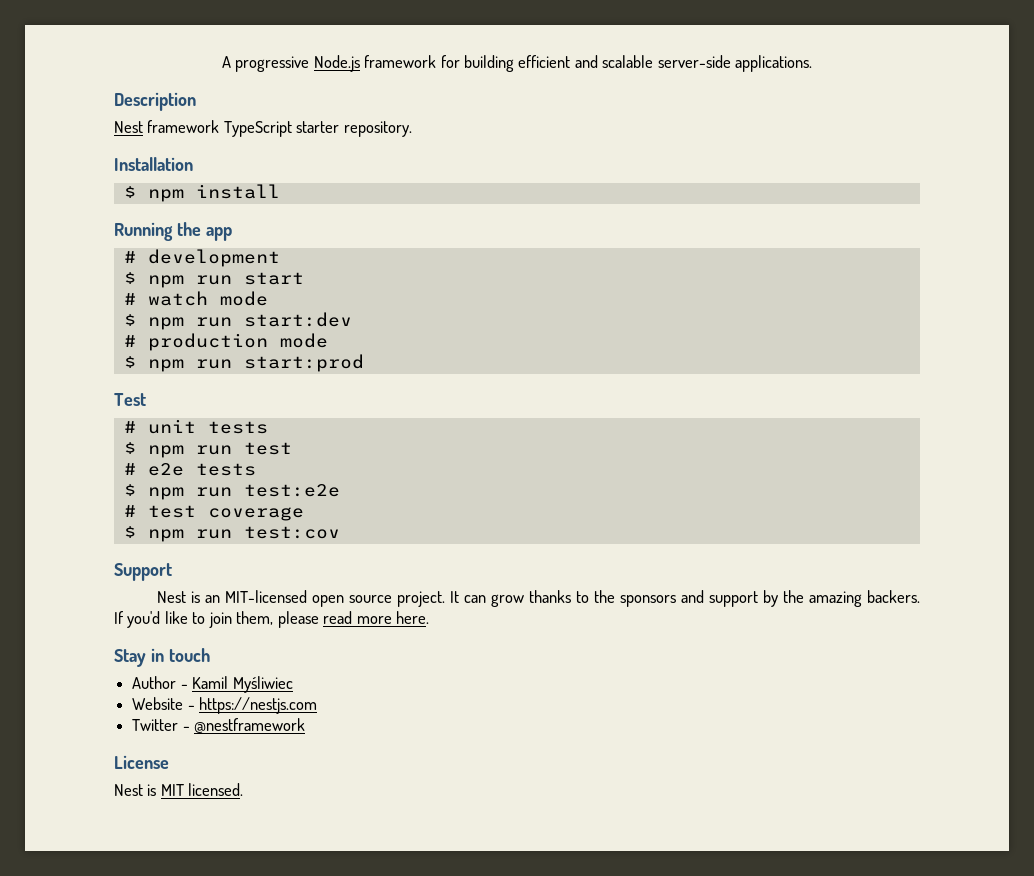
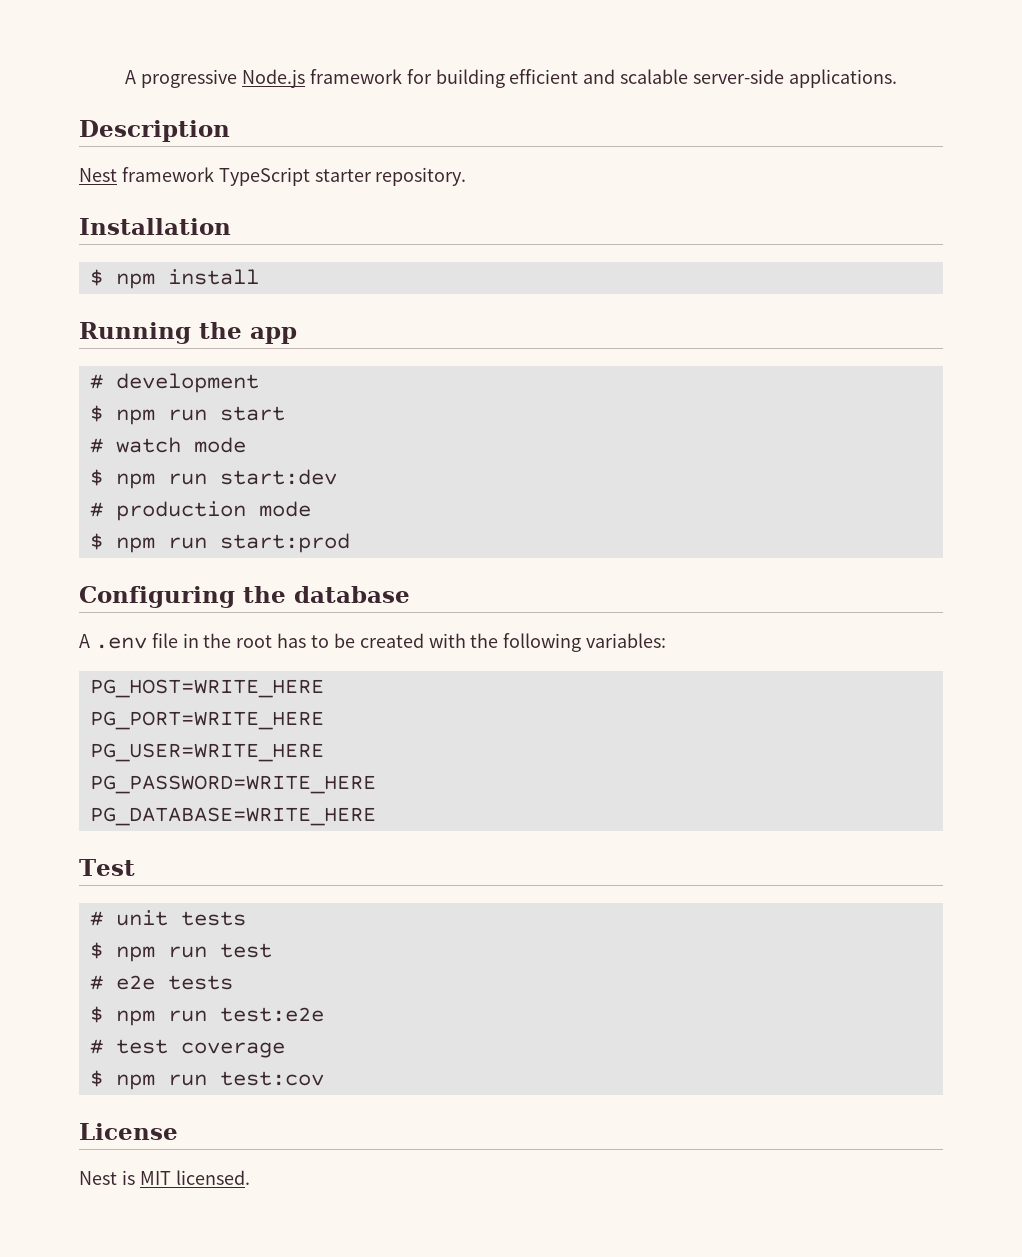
(364, 363) none -> [79,586,410,608] [79,633,667,652] [89,679,324,698] [89,711,324,730] [89,743,324,762] [89,775,376,794] [89,807,376,826] // Configuring the database // A .env file in the root has to be created with the following variables: // PG_HOST=WRITE_HERE // PG_PORT=WRITE_HERE // PG_USER=WRITE_HERE // PG_PASSWORD=WRITE_HERE // PG_DATABASE=WRITE_HERE
[114,563,172,581] [156,590,920,607] [114,611,430,628] [114,648,210,667] [132,676,293,693] [132,697,318,714] [132,718,306,733] // Support // Nest is an MIT-licensed open source project. It can grow thanks to the sponsors and support by the amazing backers. If you'd like to join them, please read more here. // Stay in touch // Author - Kamil Myśliwiec // Website - https://nestjs.com // Twitter - @nestframework -> (324, 1078) none

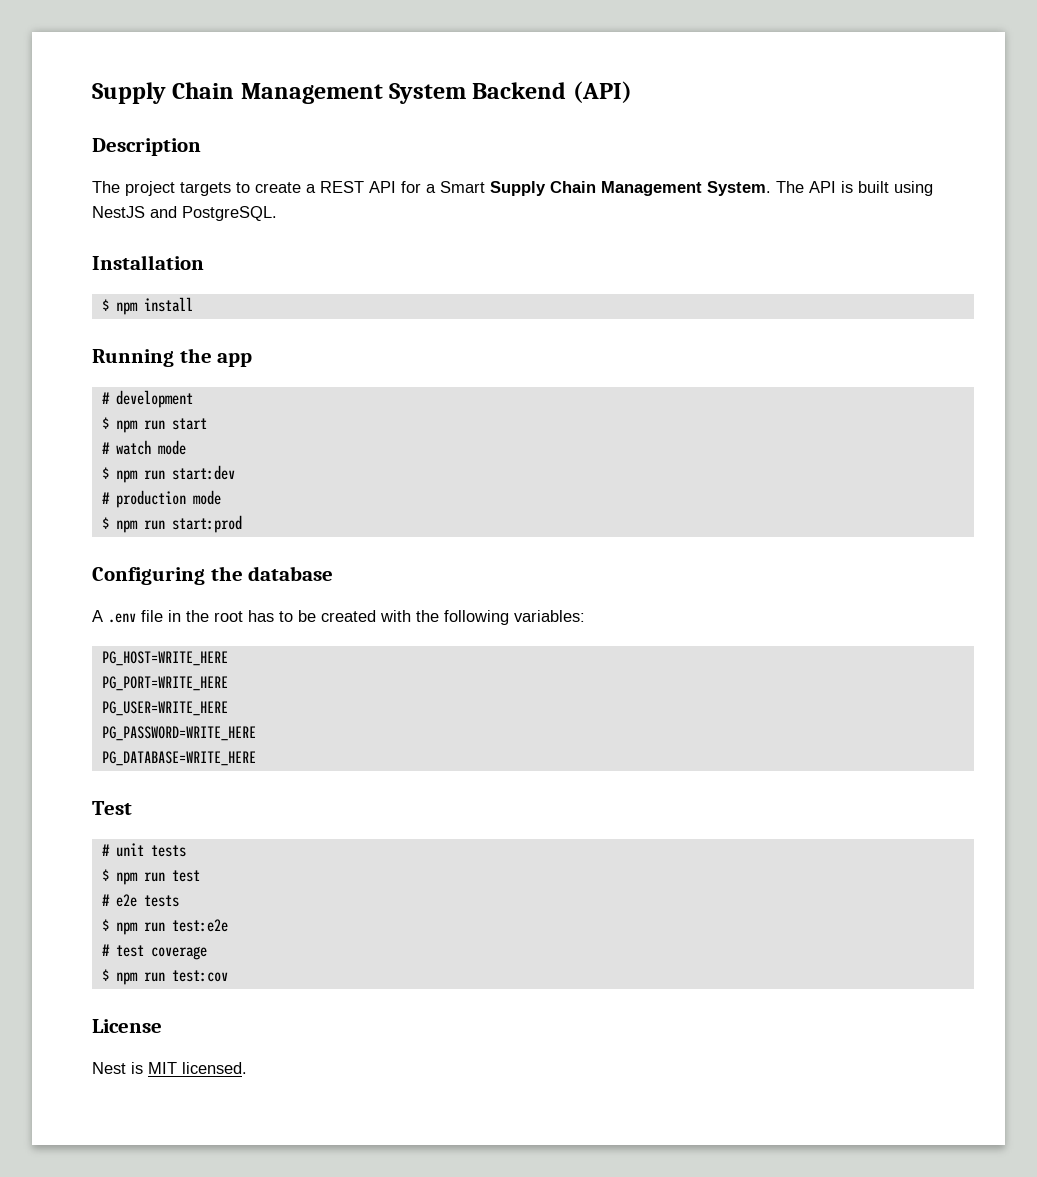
[125,69,897,88] [79,120,230,142] [79,167,467,186] A progressive Node.js framework for building efficient and scalable server-side applications. // Description // Nest framework TypeScript starter repository. -> [92,81,632,104] [92,138,201,156] [92,181,933,196] [92,206,277,221] Supply Chain Management System Backend (API) // Description // The project targets to create a REST API for a Smart Supply Chain Management System. The API is built using NestJS and PostgreSQL.

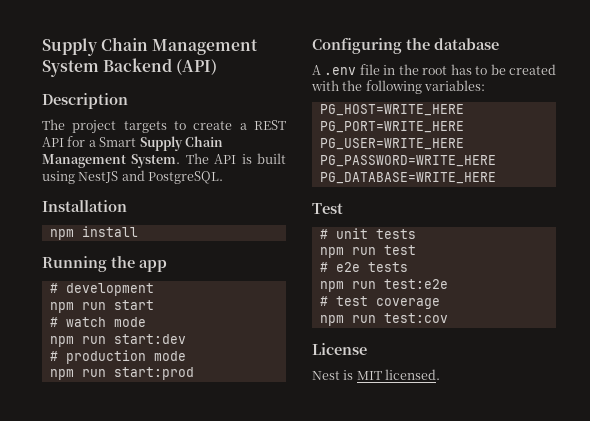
[101,299,109,311] $ -> (127, 206) none
[101,417,109,429] $ -> (154, 289) none
[101,467,109,479] $ -> (146, 322) none
[101,517,109,529] $ -> (186, 356) none
[101,869,109,881] $ -> (416, 234) none
[101,919,109,931] $ -> (408, 267) none
[101,969,109,981] $ -> (440, 303) none

